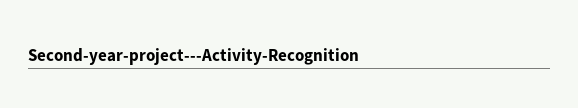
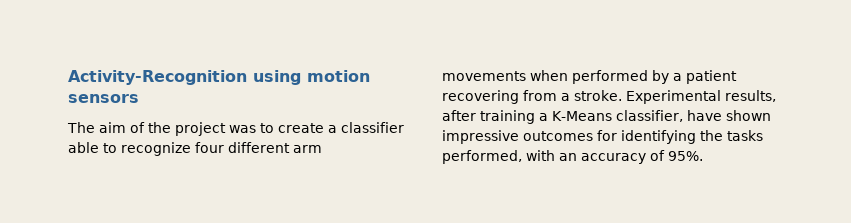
[28,48,359,65] Second-year-project---Activity-Recognition -> [68,70,370,85] [68,94,139,103] [67,122,404,136] [68,142,322,156] [442,70,737,84] [442,90,776,104] [442,110,771,124] [442,130,763,144] [442,150,703,164] Activity-Recognition using motion sensors // The aim of the project was to create a classifier able to recognize four different arm movements when performed by a patient recovering from a stroke. Experimental results, after training a K-Means classifier, have shown impressive outcomes for identifying the tasks performed, with an accuracy of 95%.

